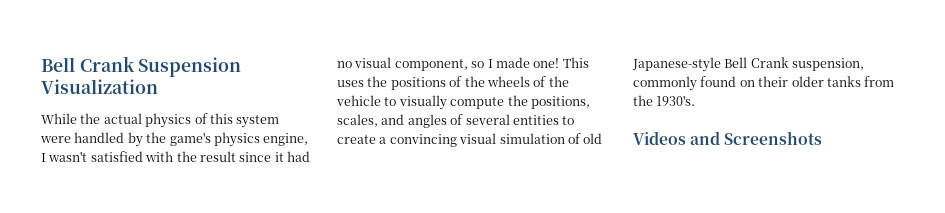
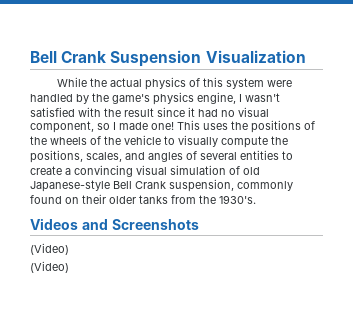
(823, 138) none -> [30,243,69,255] [30,261,69,273] // (Video) // (Video)

